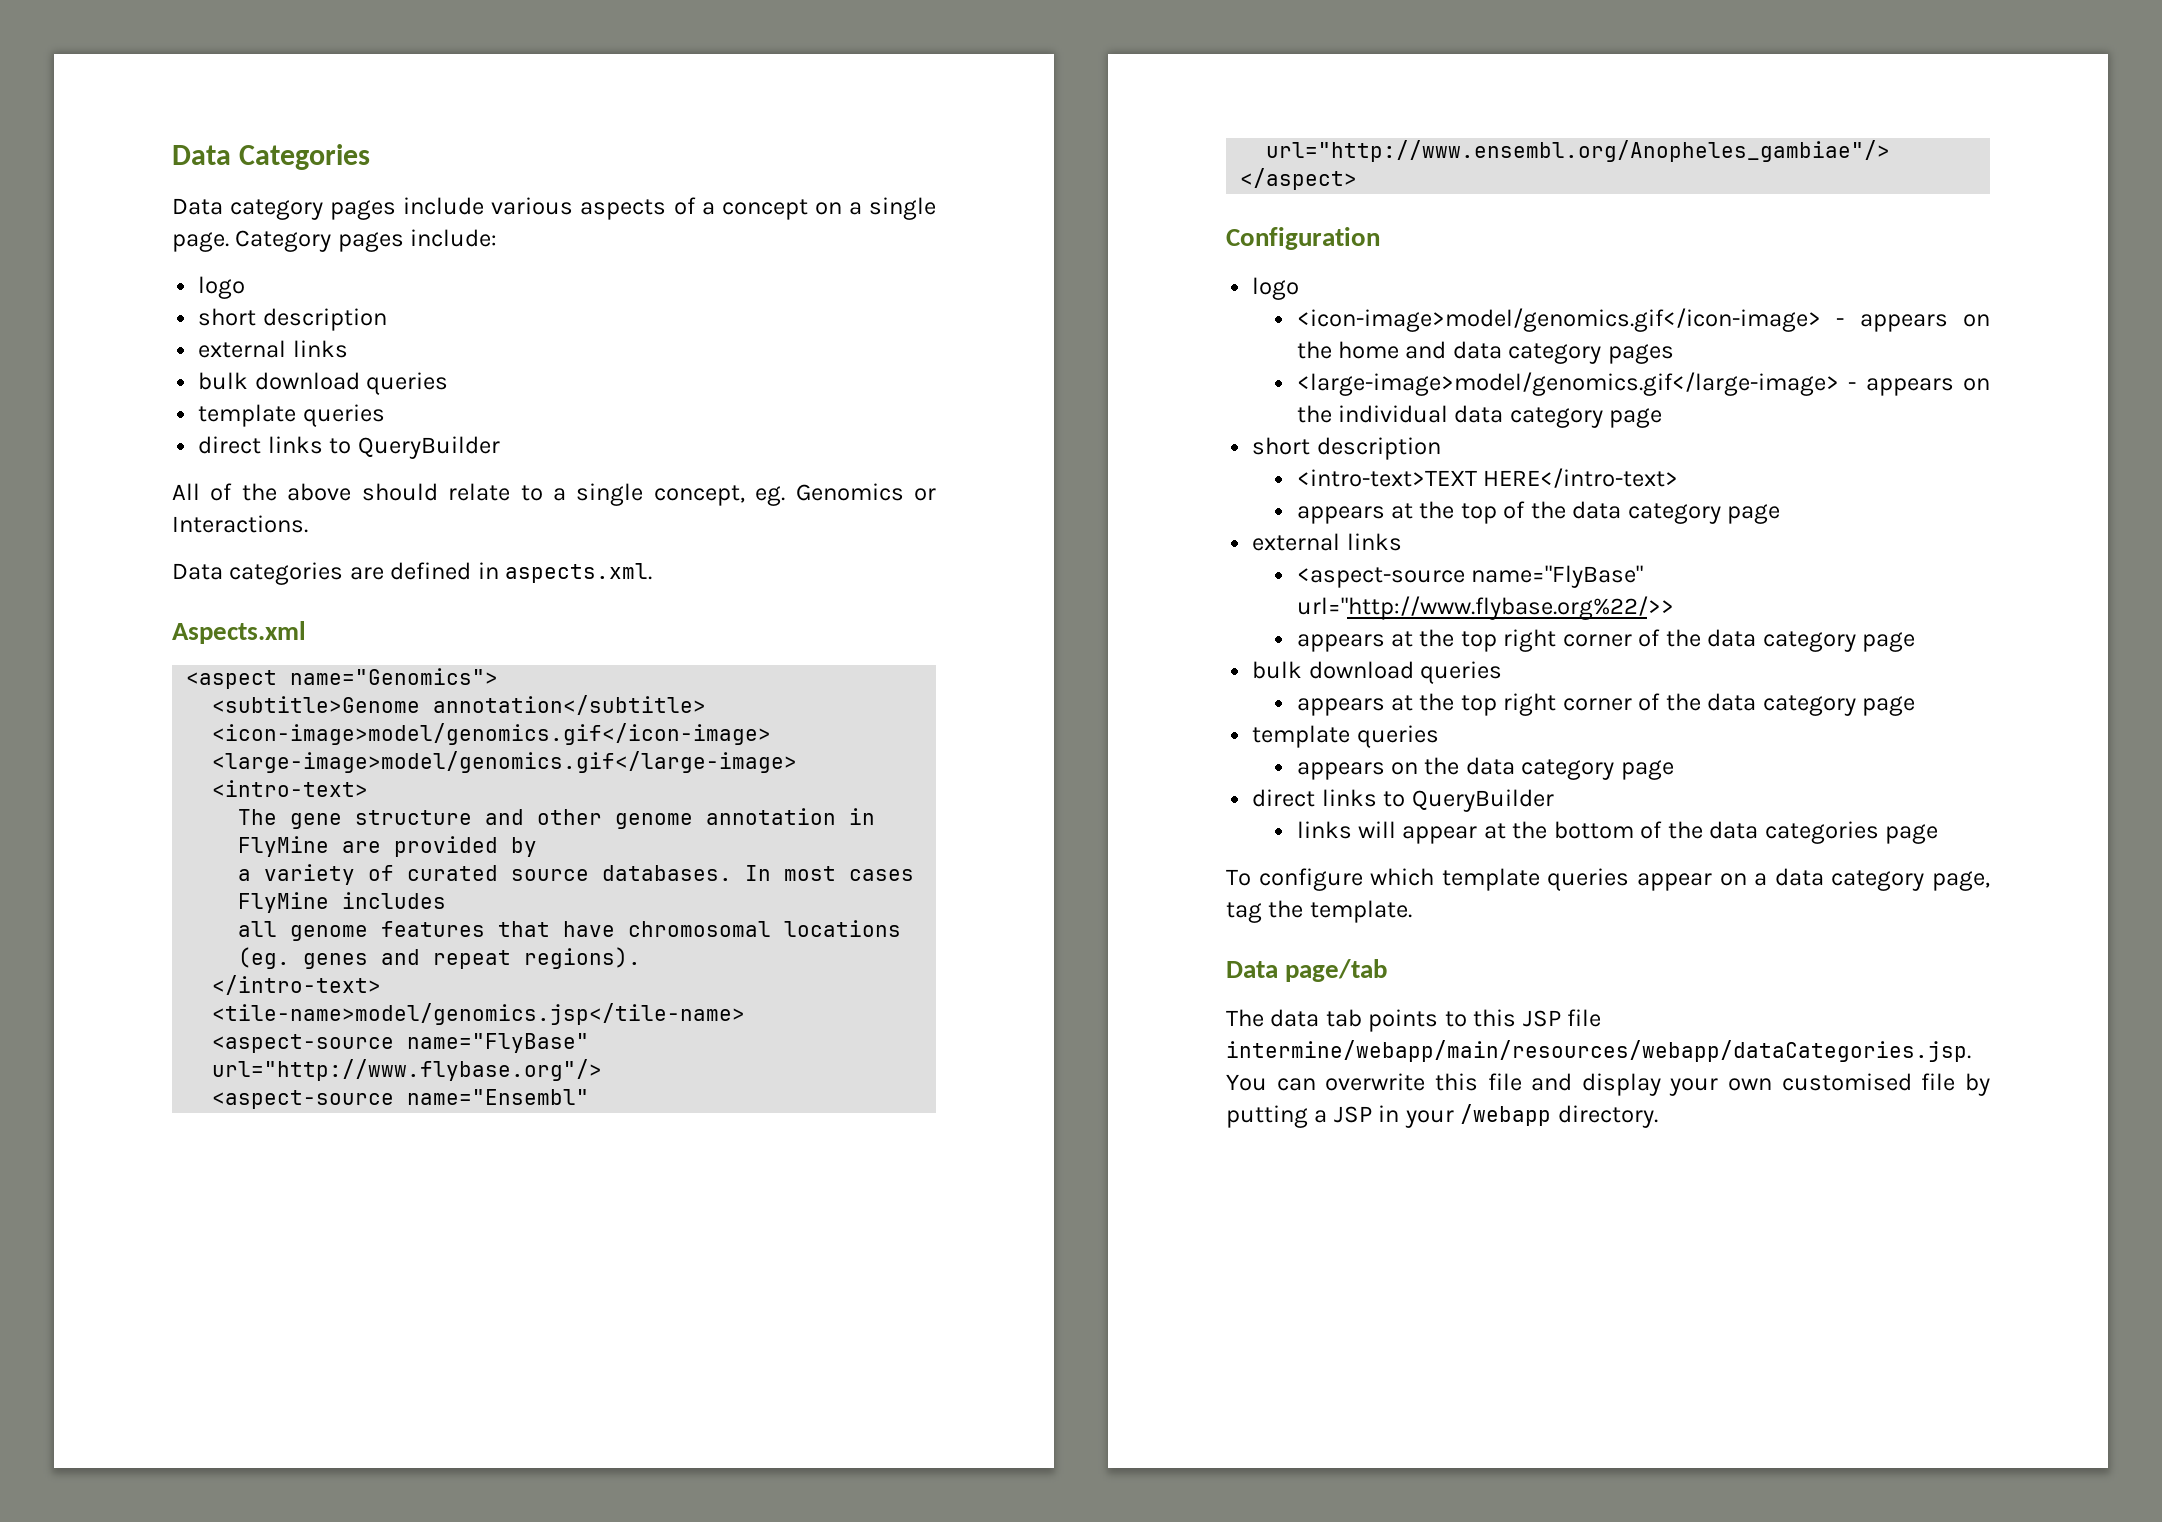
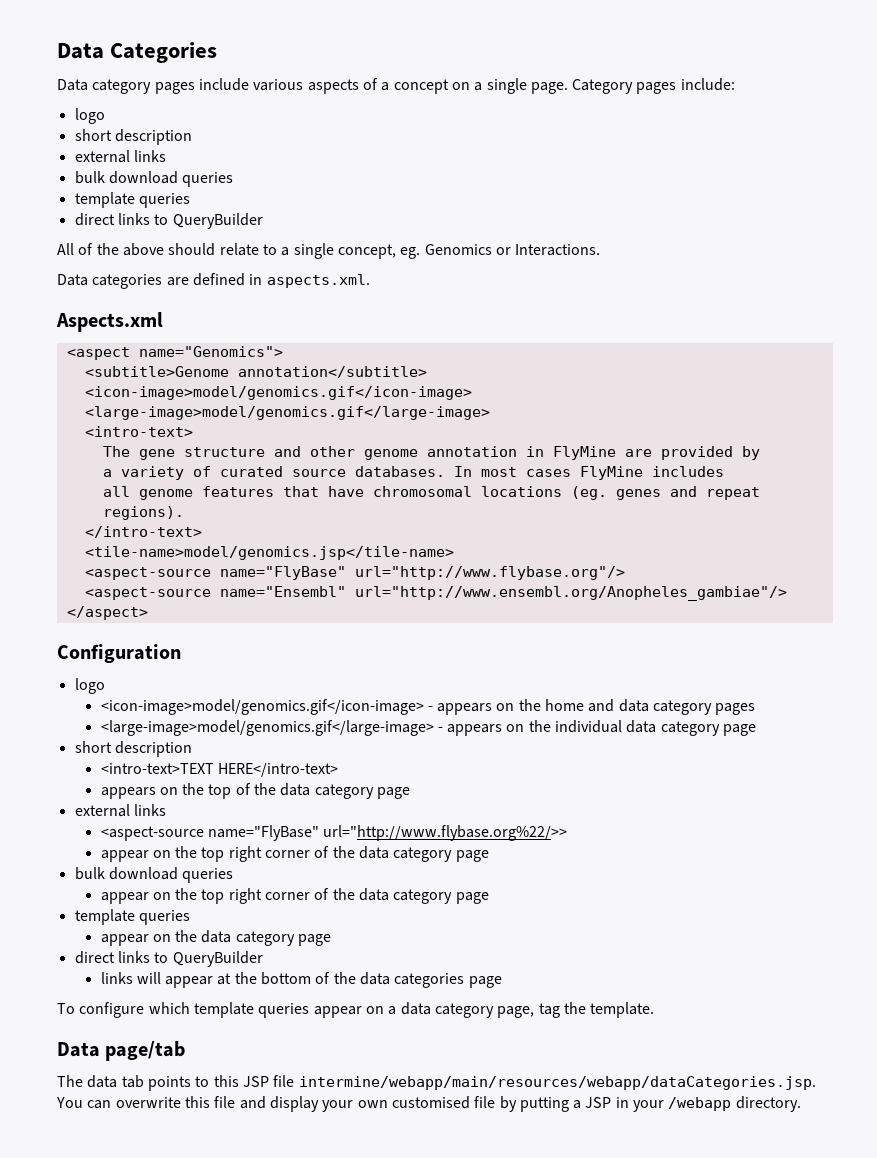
[1390,503,1413,519] at -> [159,787,178,795] on
[1296,631,1413,652] appears at -> [100,850,171,862] appear on
[1296,695,1413,716] appears at -> [100,892,171,904] appear on
[1296,762,1385,780] appears -> [100,934,149,946] appear

